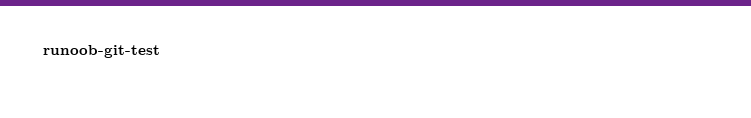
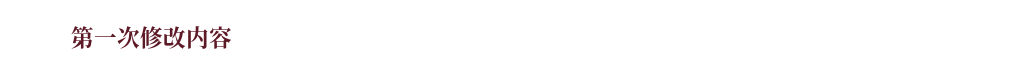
[43,45,160,58] runoob-git-test -> [71,26,232,49] 第一次修改内容

